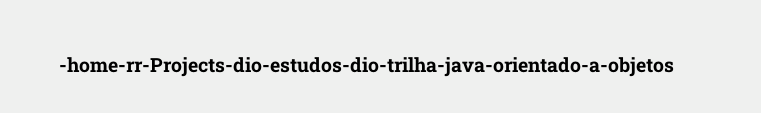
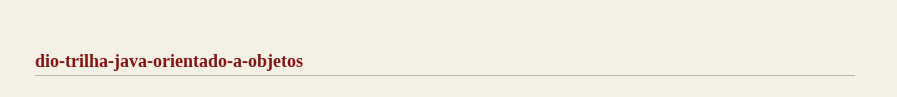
[59,57,674,77] -home-rr-Projects-dio-estudos-dio-trilha-java-orientado-a-objetos -> [35,54,303,71] dio-trilha-java-orientado-a-objetos

